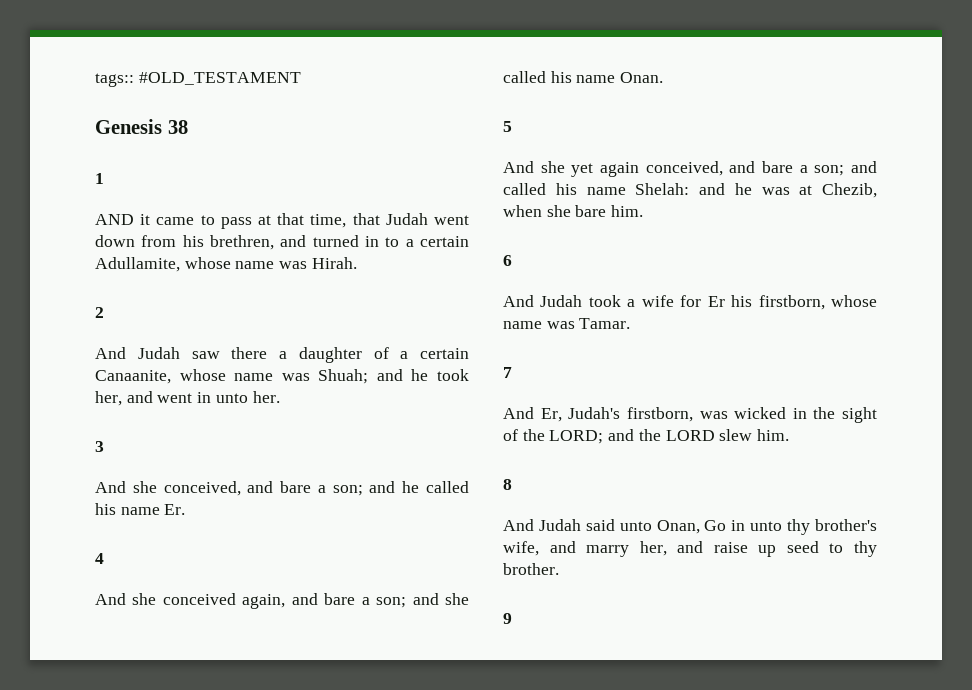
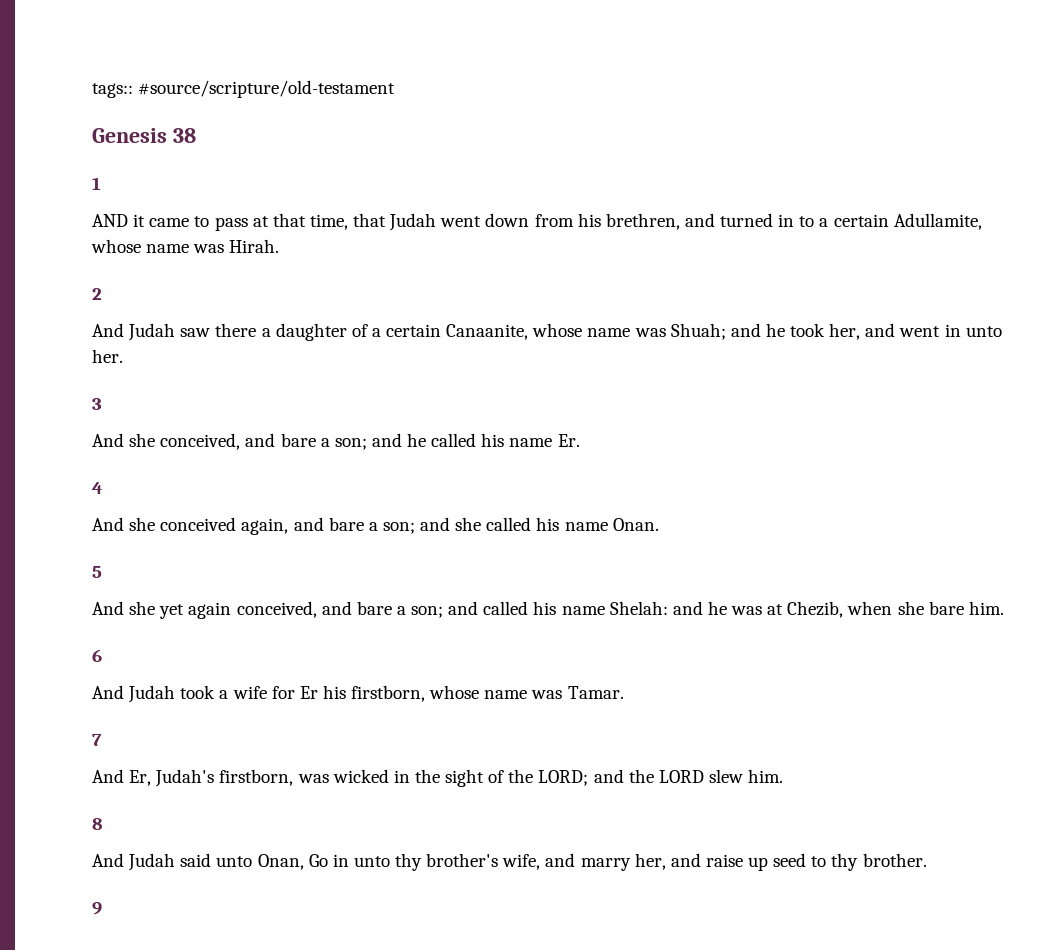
[138,72,301,85] #OLD_TESTAMENT -> [138,80,396,98] #source/scripture/old-testament

